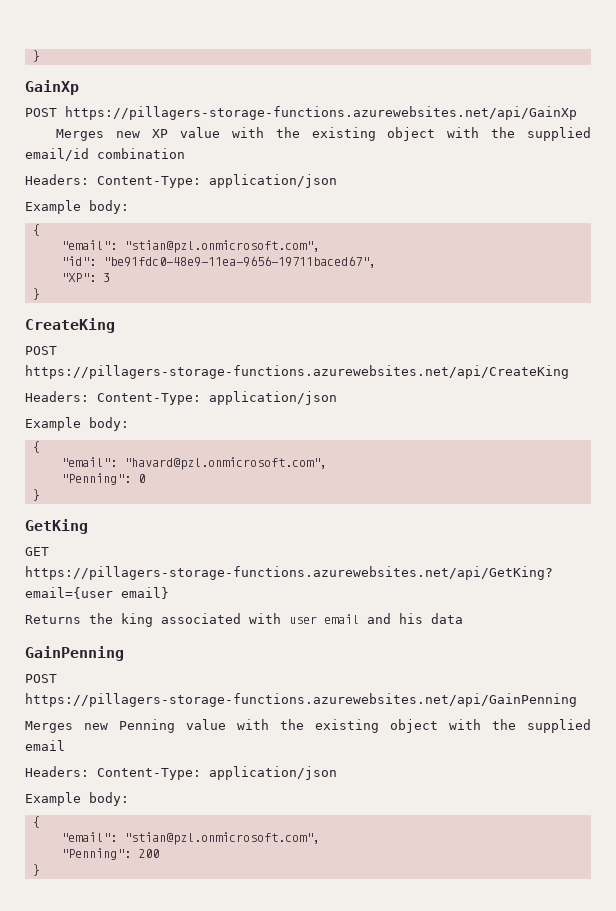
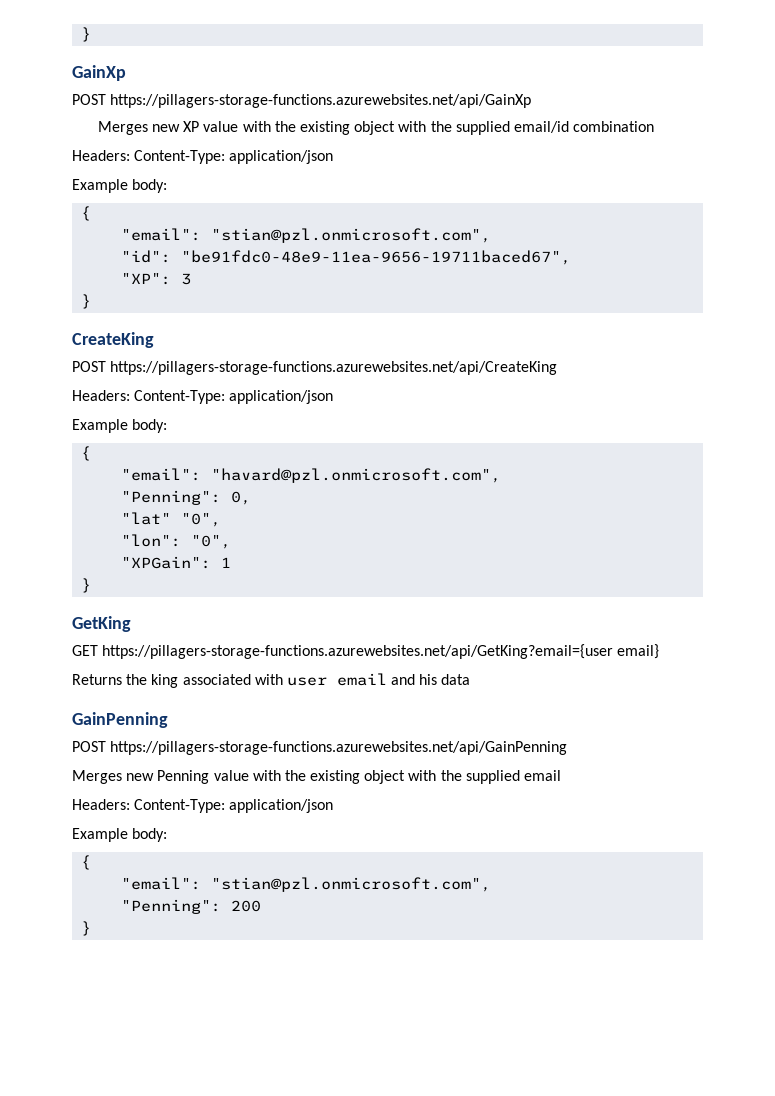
[137,474,145,483] 0 -> [231,491,252,505] [121,512,222,527] [121,534,232,549] [121,556,232,569] 0, // "lat" "0", // "lon": "0", // "XPGain": 1

